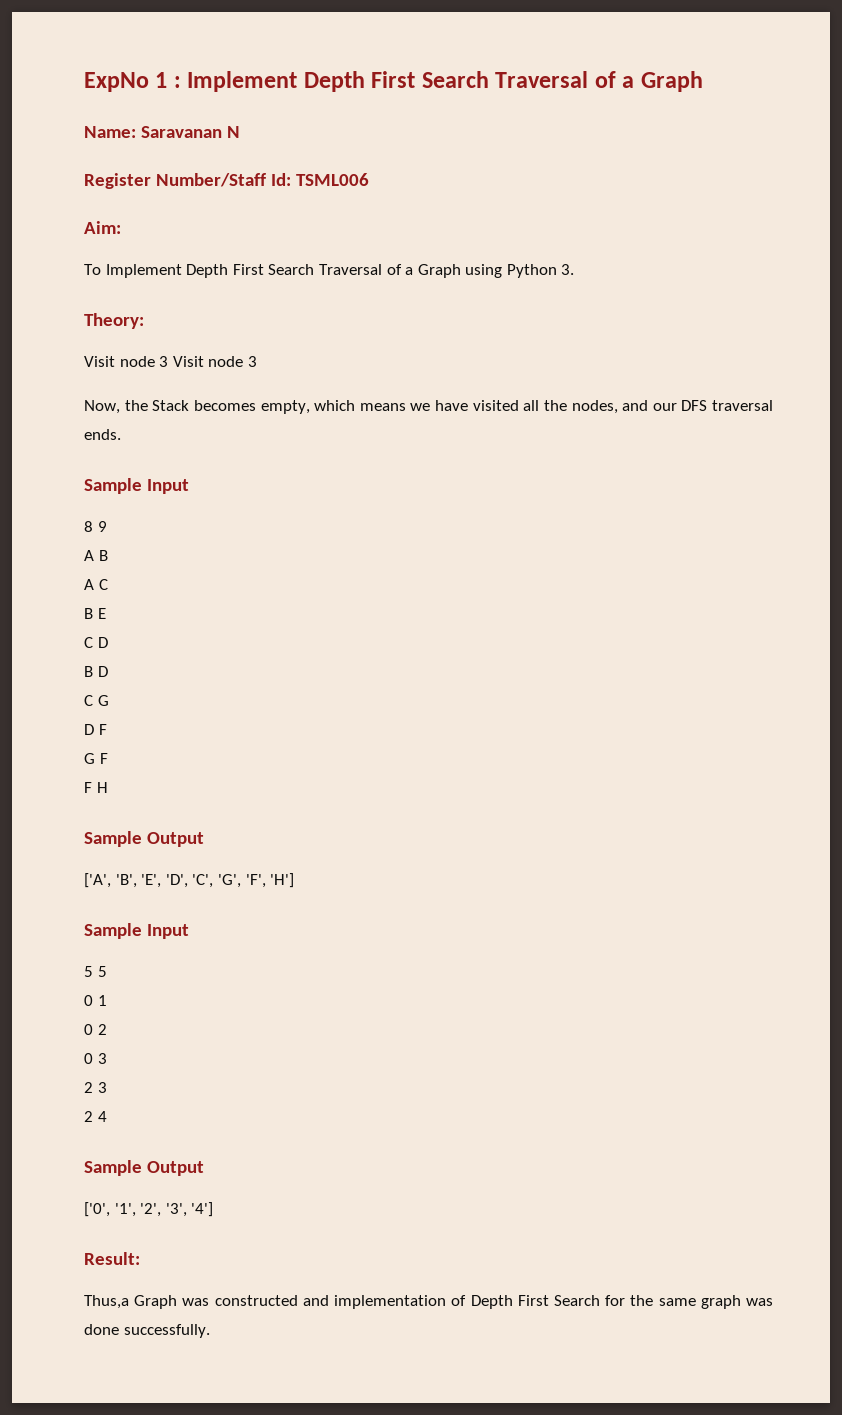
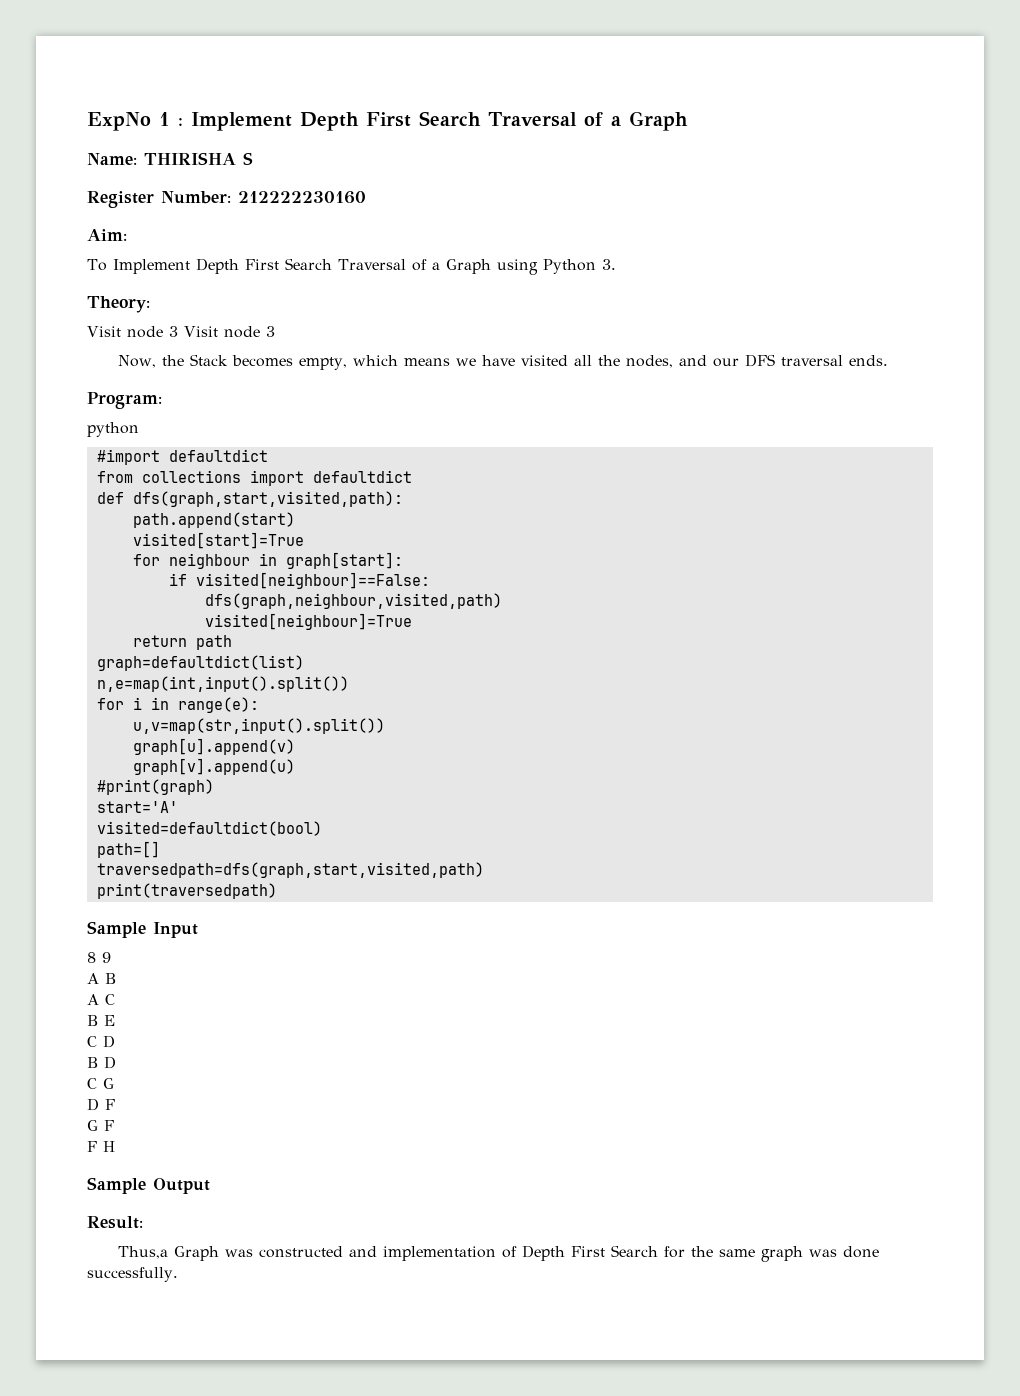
[141,126,241,138] Saravanan N -> [144,152,253,165] THIRISHA S
[156,173,370,187] Number/Staff Id: TSML006 -> [161,191,366,204] Number: 212222230160
(121, 434) none -> [87,392,162,409] [87,422,139,437] [96,449,268,465] [96,470,412,486] [96,491,403,507] [132,512,295,528] [132,532,304,549] [132,552,403,569] [168,572,430,589] [204,593,502,609] [204,613,412,630] [132,635,232,650] [96,655,304,671] [96,676,349,692] [96,697,259,713] [132,718,385,734] [132,738,295,755] [132,758,295,775] [96,779,214,795] [96,801,178,813] [96,821,322,836] [96,841,160,858] [96,862,484,878] [96,883,277,899] // Program: // python // #import defaultdict // from collections import defaultdict // def dfs(graph,start,visited,path): // path.append(start) // visited[start]=True // for neighbour in graph[start]: // if visited[neighbour]==False: // dfs(graph,neighbour,visited,path) // visited[neighbour]=True // return path // graph=defaultdict(list) // n,e=map(int,input().split()) // for i in range(e): // u,v=map(str,input().split()) // graph[u].append(v) // graph[v].append(u) // #print(graph) // start='A' // visited=defaultdict(bool) // path=[] // traversedpath=dfs(graph,start,visited,path) // print(traversedpath)
[84,873,295,888] [84,923,190,939] [84,966,107,977] [84,995,107,1006] [84,1024,107,1035] [84,1053,107,1064] [84,1082,107,1093] [84,1111,107,1122] [84,1160,205,1176] [84,1202,214,1217] // ['A', 'B', 'E', 'D', 'C', 'G', 'F', 'H'] // Sample Input // 5 5 // 0 1 // 0 2 // 0 3 // 2 3 // 2 4 // Sample Output // ['0', '1', '2', '3', '4'] -> (210, 1186) none

